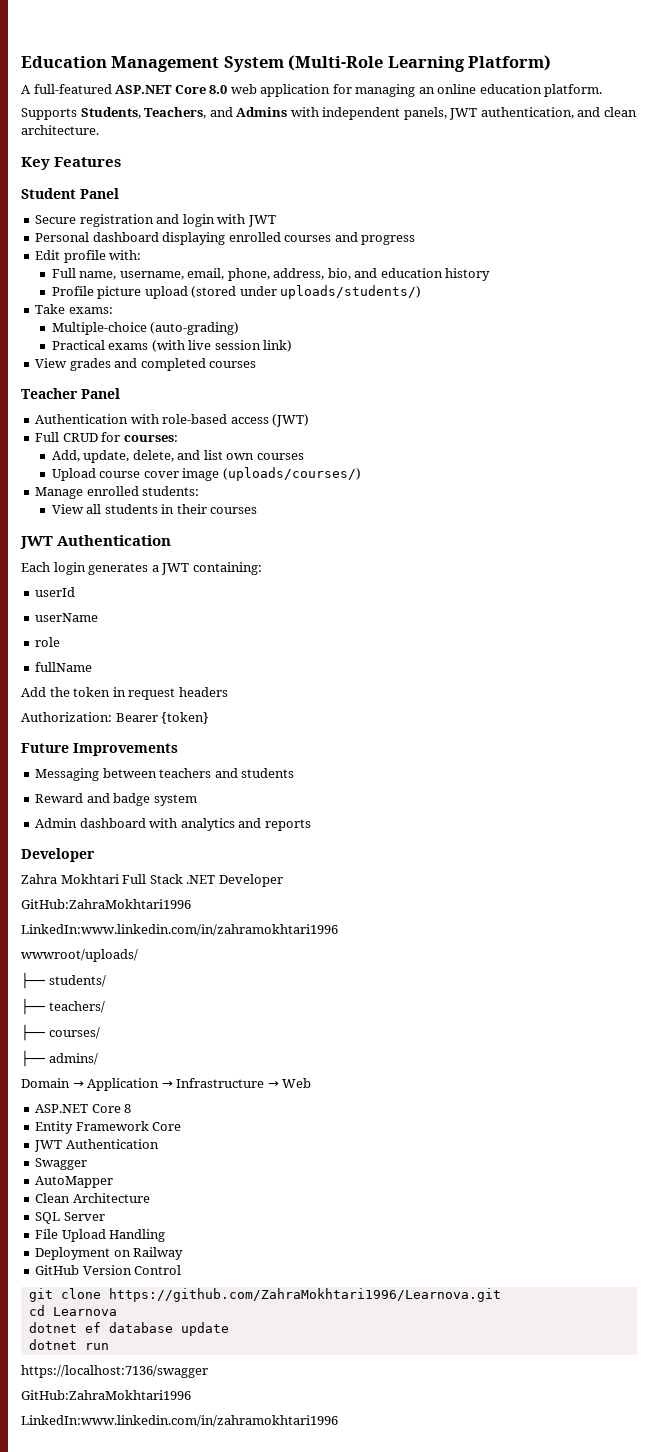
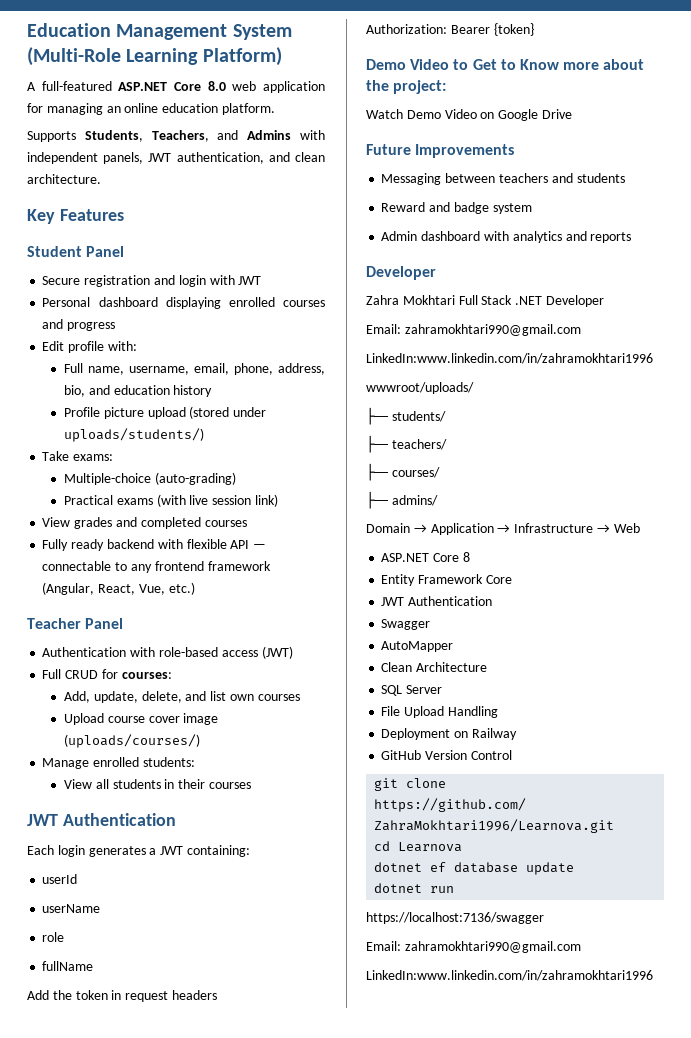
(257, 364) none -> [42,539,267,551] [42,561,271,573] [42,582,195,595] // Fully ready backend with flexible API — connectable to any frontend framework (Angular, React, Vue, etc.)
(210, 718) none -> [366,59,645,70] [366,80,447,94] [366,109,572,121] // Demo Video to Get to Know more about the project: // Watch Demo Video on Google Drive
[21,899,191,909] GitHub:ZahraMokhtari1996 -> [366,324,581,336] Email: zahramokhtari990@gmail.com
[21,1390,191,1400] GitHub:ZahraMokhtari1996 -> [366,941,581,953] Email: zahramokhtari990@gmail.com

